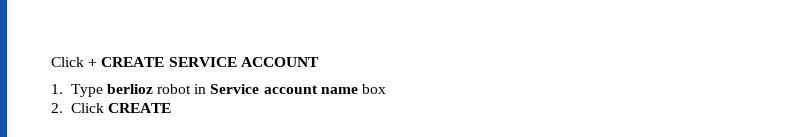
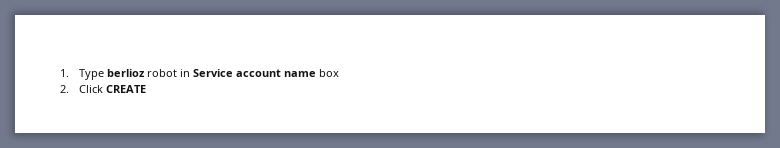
[51,57,319,67] Click + CREATE SERVICE ACCOUNT // -> (60, 73) none

